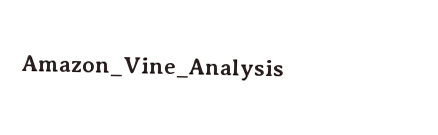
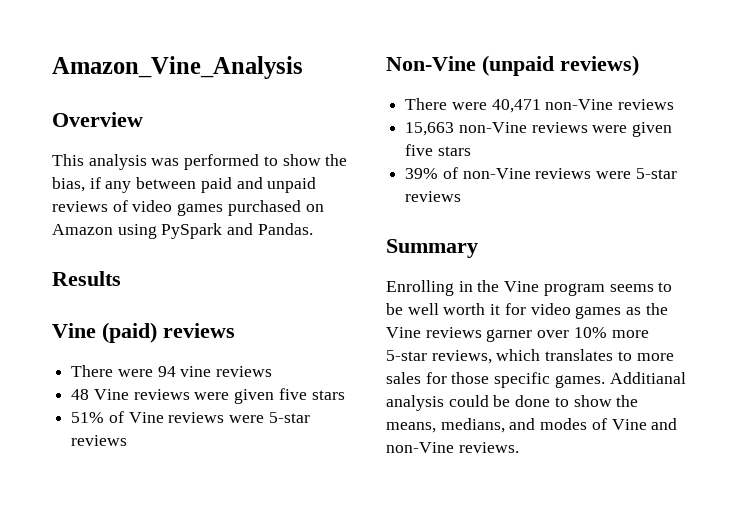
(285, 68) none -> [52,112,143,127] [52,154,348,170] [52,177,317,193] [52,200,324,216] [52,223,313,239] [52,271,121,286] [52,322,235,343] [71,365,273,377] [71,388,345,404] [71,411,310,423] [71,435,128,446] [386,55,639,76] [405,98,675,113] [405,122,673,137] [405,144,471,156] [405,167,677,179] [405,191,462,202] [386,239,478,258] [386,280,673,296] [386,303,668,319] [386,327,649,342] [386,349,674,364] [386,372,686,388] [386,395,639,411] [386,418,678,433] [386,442,519,453] // Overview // This analysis was performed to show the bias, if any between paid and unpaid reviews of video games purchased on Amazon using PySpark and Pandas. // Results // Vine (paid) reviews // There were 94 vine reviews // 48 Vine reviews were given five stars // 51% of Vine reviews were 5-star reviews // Non-Vine (unpaid reviews) // There were 40,471 non-Vine reviews // 15,663 non-Vine reviews were given five stars // 39% of non-Vine reviews were 5-star reviews // Summary // Enrolling in the Vine program seems to be well worth it for video games as the Vine reviews garner over 10% more 5-star reviews, which translates to more sales for those specific games. Additianal analysis could be done to show the means, medians, and modes of Vine and non-Vine reviews.

